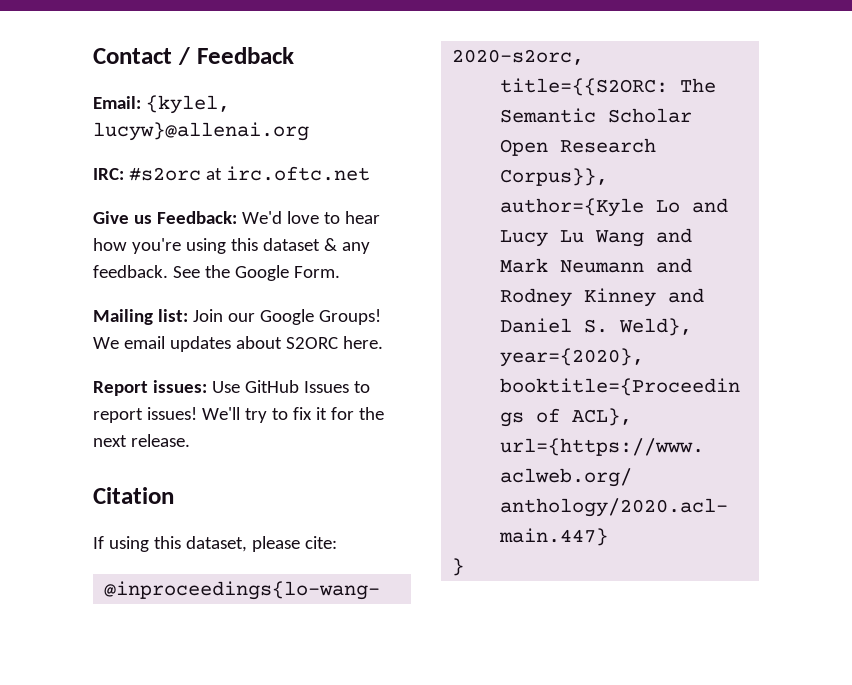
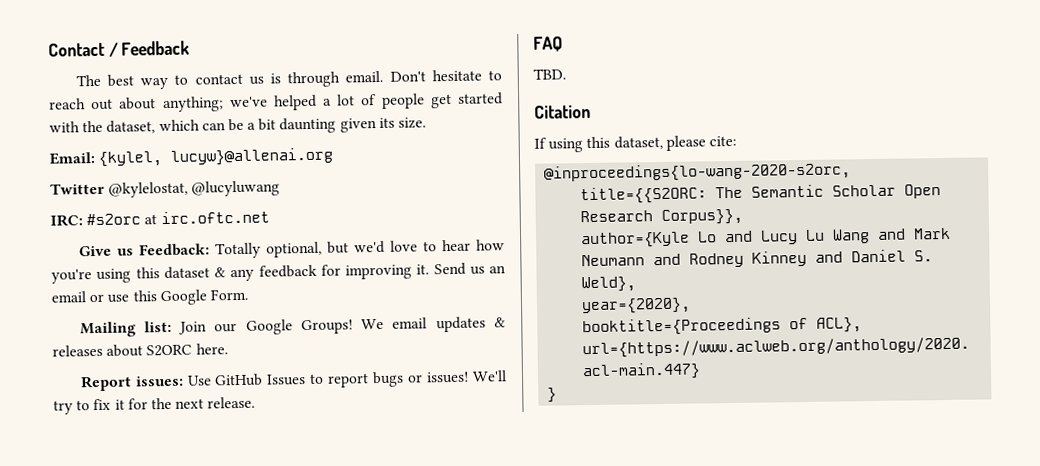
(294, 55) none -> [75,69,502,90] [49,92,503,113] [49,117,427,134] // The best way to contact us is through email. Don't hesitate to reach out about anything; we've helped a lot of people get started with the dataset, which can be a bit daunting given its size.
(309, 131) none -> [50,180,281,198] // Twitter @kylelostat, @lucyluwang
[241,211,282,224] We'd -> [214,240,385,259] Totally optional, but we'd
[93,265,230,278] feedback. See the -> [258,262,506,280] [51,290,157,303] feedback for improving it. Send us an email or use this
(231, 344) none -> [494,317,507,328] [52,344,103,357] & releases
(143, 415) none -> [372,371,424,388] bugs or
(190, 440) none -> [533,36,563,52] [533,68,566,80] // FAQ // TBD.

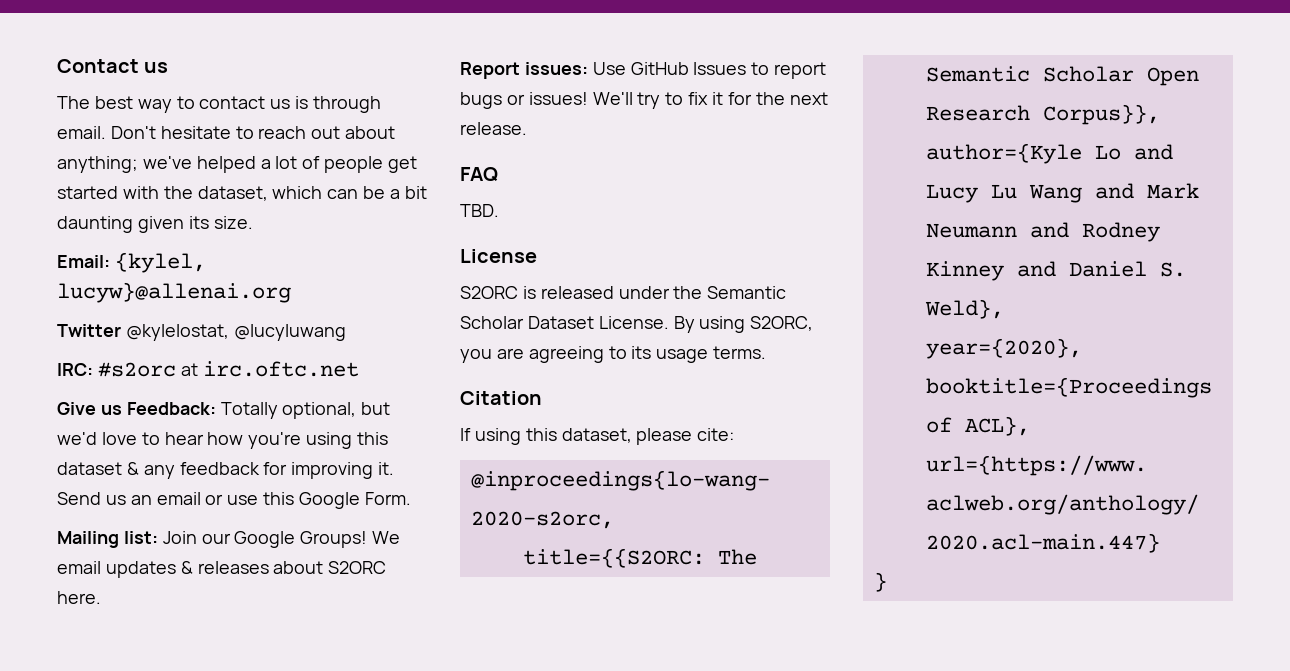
[108,40,191,57] / Feedback -> [144,62,169,73] us
(566, 74) none -> [460,249,537,263] [460,286,787,299] [460,316,814,333] [460,346,767,363] // License // S2ORC is released under the Semantic Scholar Dataset License. By using S2ORC, you are agreeing to its usage terms.

